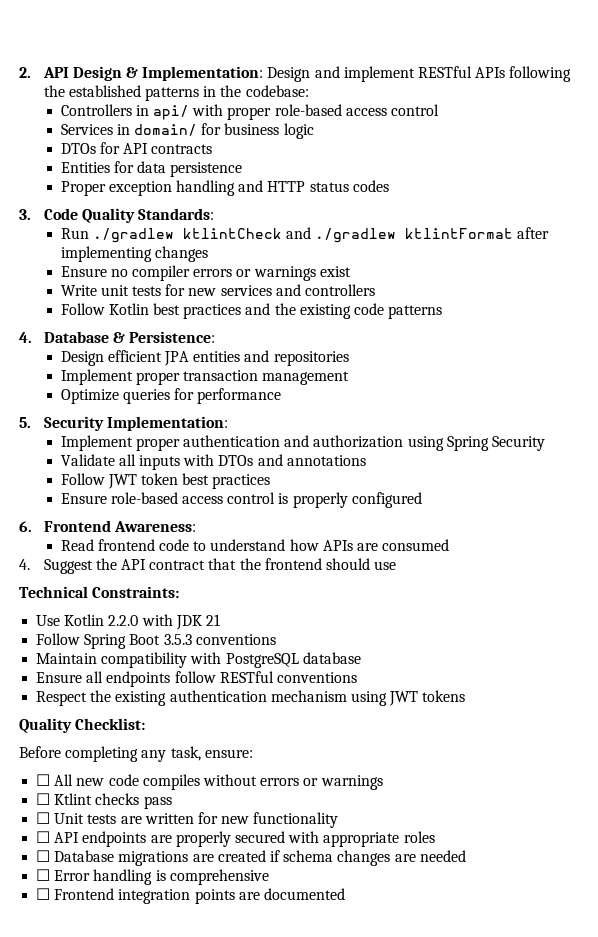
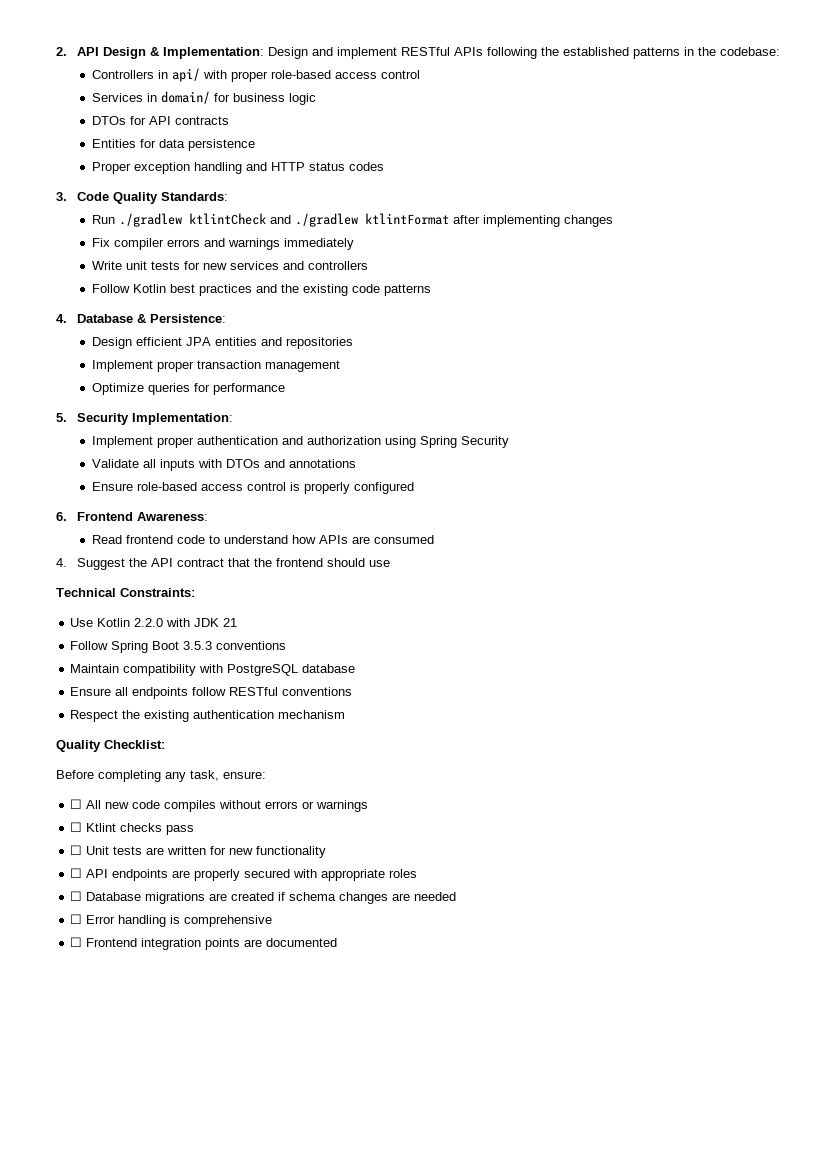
[60,265,351,281] Ensure no compiler errors or warnings exist -> [91,238,354,250] Fix compiler errors and warnings immediately
[60,473,271,489] // Follow JWT token best practices -> (356, 463) none
[350,690,466,706] using JWT tokens -> (346, 714) none

